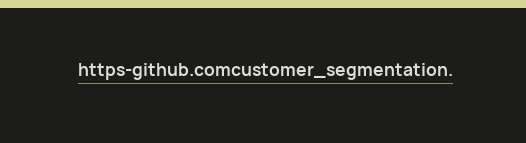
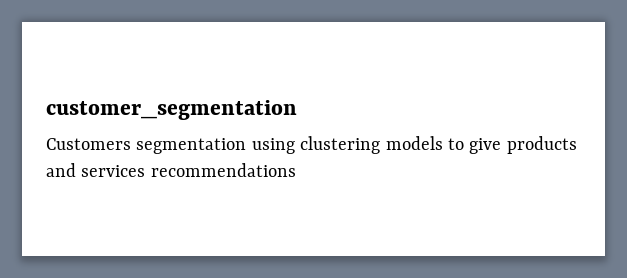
[78,63,453,80] https-github.comcustomer_segmentation. -> [46,100,297,120] [46,136,577,154] [46,163,296,177] customer_segmentation // Customers segmentation using clustering models to give products and services recommendations

